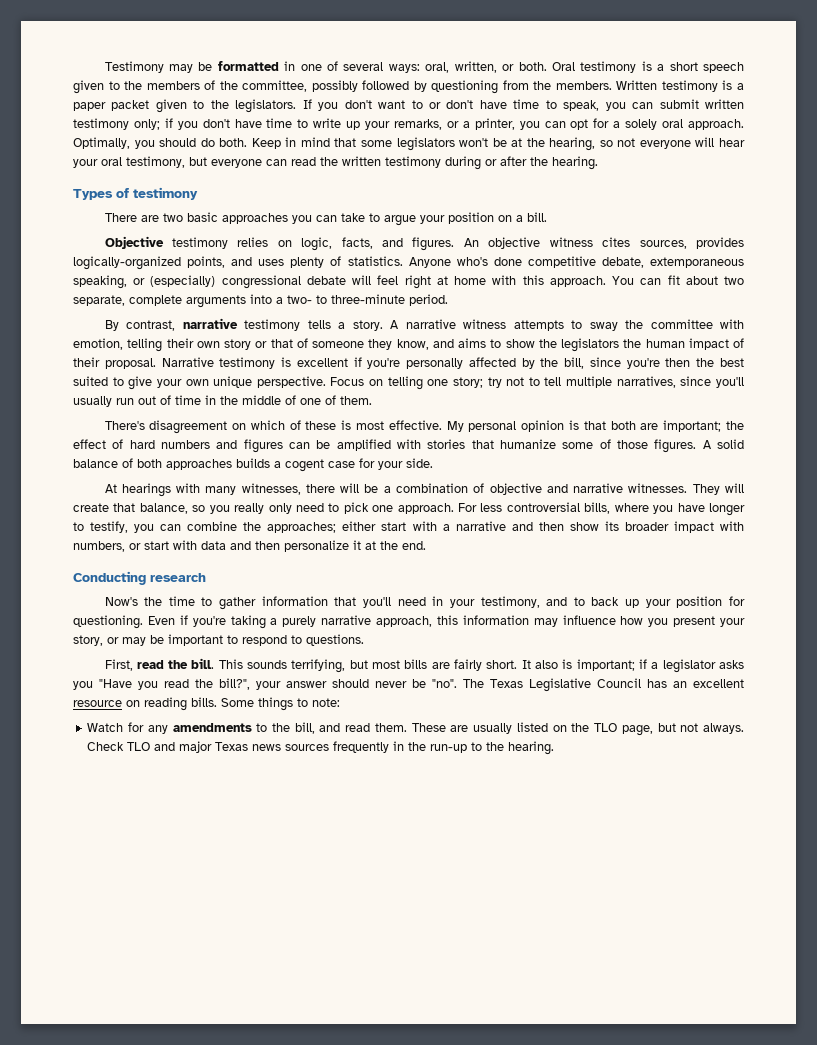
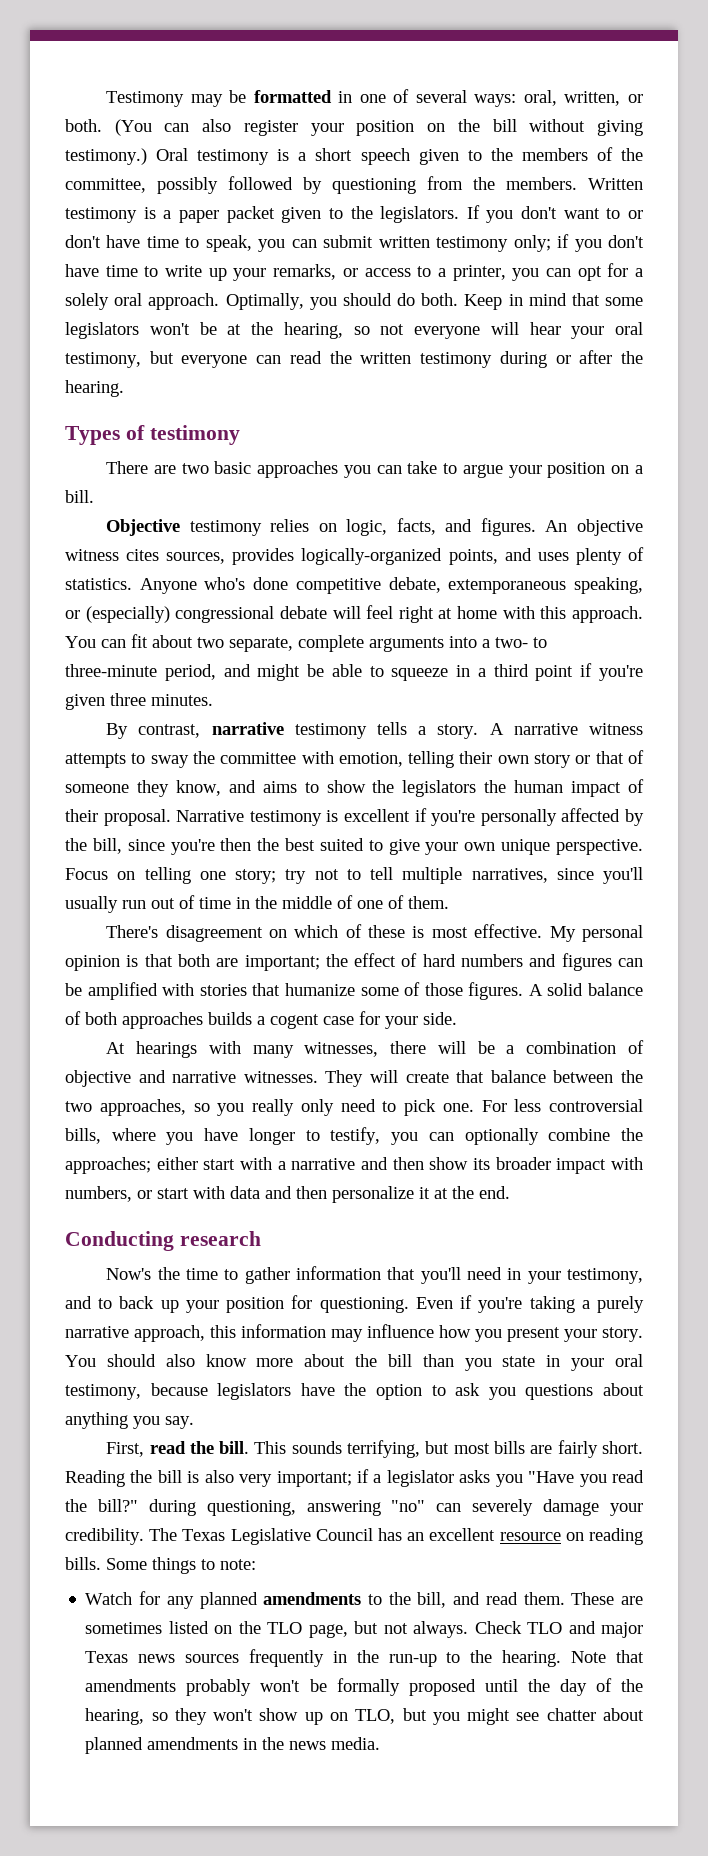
(547, 66) none -> [114,119,644,136] [65,148,147,165] (You can also register your position on the bill without giving testimony.)
(459, 124) none -> [364,266,432,277] access to
[409,294,448,306] period. -> [164,663,643,681] [65,693,213,710] period, and might be able to squeeze in a third point if you're given three minutes.
[139,503,188,514] balance, -> [490,1070,644,1083] [65,1099,186,1116] balance between the two approaches,
[372,503,454,514] one approach. -> [442,1103,474,1112] one.
(182, 527) none -> [464,1128,539,1145] optionally
[73,634,364,646] story, or may be important to respond to questions. -> [602,1327,643,1342] [65,1354,643,1371] [65,1383,645,1400] [65,1412,194,1429] story. You should also know more about the bill than you state in your oral testimony, because legislators have the option to ask you questions about anything you say.
[521,659,573,669] It also is -> [65,1470,273,1487] Reading the bill is also very
[219,678,457,690] bill?", your answer should never be "no". -> [97,1499,644,1516] [65,1528,144,1545] bill?" during questioning, answering "no" can severely damage your credibility.
(168, 729) none -> [199,1592,258,1609] planned
[473,723,513,734] usually -> [85,1622,163,1634] sometimes
(555, 748) none -> [571,1650,644,1663] [85,1678,643,1696] [85,1708,644,1725] [85,1737,381,1754] Note that amendments probably won't be formally proposed until the day of the hearing, so they won't show up on TLO, but you might see chatter about planned amendments in the news media.

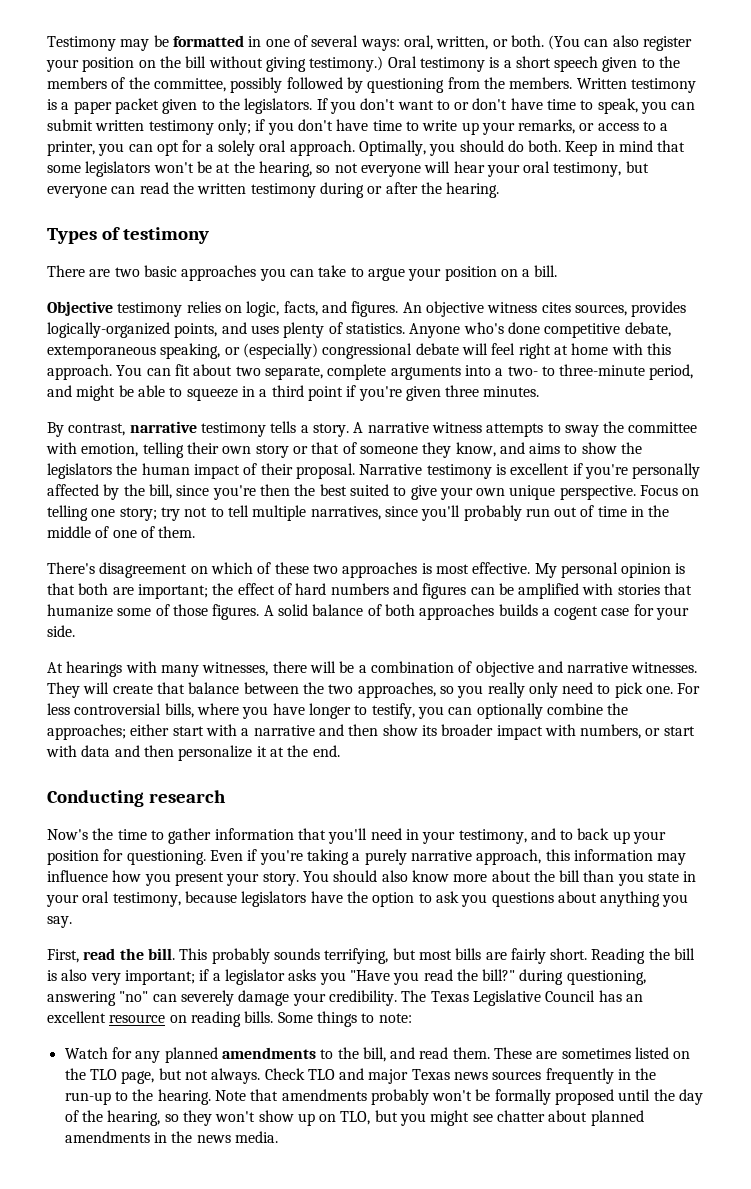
[65,896,118,913] usually -> [463,505,522,521] probably
(406, 931) none -> [312,562,418,578] two approaches
(287, 1447) none -> [211,948,270,964] probably

